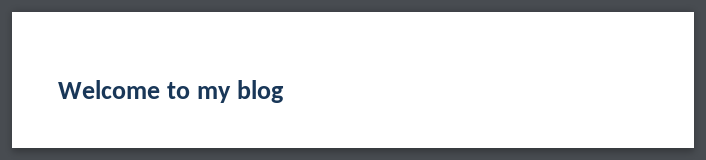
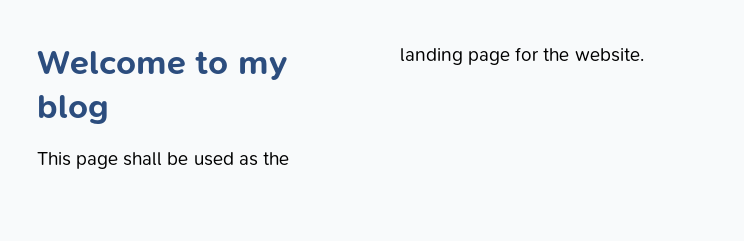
(284, 91) none -> [37,152,289,169] [400,47,644,65] // This page shall be used as the landing page for the website.

